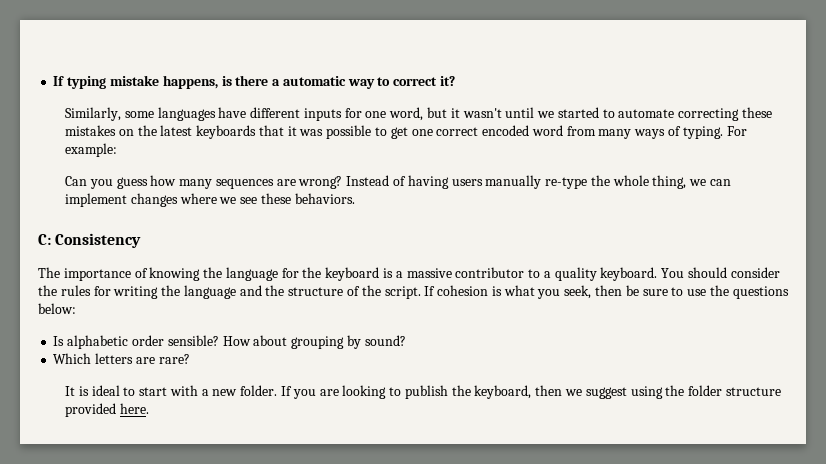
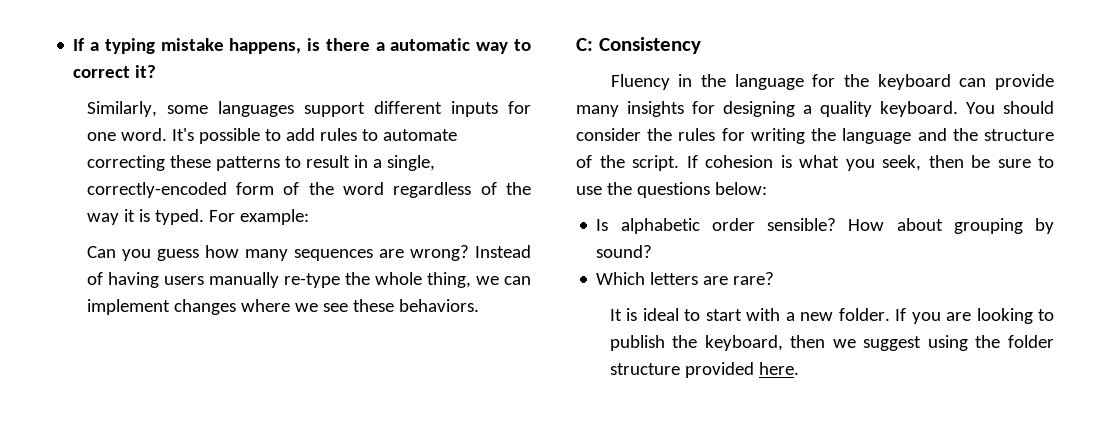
[53,76,65,86] If -> [73,38,100,51] If a
[218,107,247,118] have -> [303,102,365,117] support
[389,107,773,121] [64,125,723,139] word, but it wasn't until we started to automate correcting these mistakes on the latest keyboards that it was possible to get one correct encoded word from many ways of typing. -> [120,128,457,144] [86,155,435,171] [86,182,531,198] [86,209,204,225] word. It's possible to add rules to automate correcting these patterns to result in a single, correctly-encoded form of the word regardless of the way it is typed.
[38,267,201,281] The importance of knowing -> [610,74,693,90] Fluency in
[383,267,541,278] is a massive contributor to -> [959,74,1054,90] [576,101,795,117] can provide many insights for designing

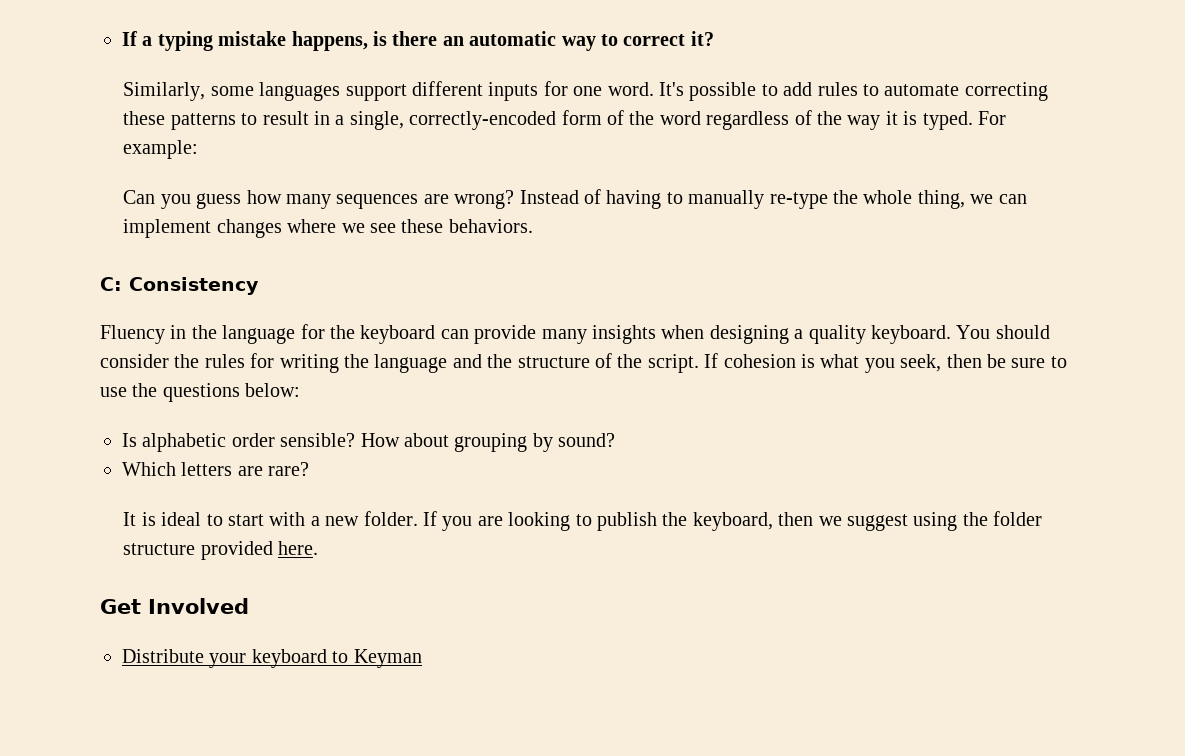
[375,42,385,51] a -> [442,36,464,46] an
[163,276,204,285] users -> [666,192,683,204] to
[692,101,715,114] for -> [661,325,705,339] when
(799, 368) none -> [100,598,249,614] [122,649,422,668] // Get Involved // Distribute your keyboard to Keyman

